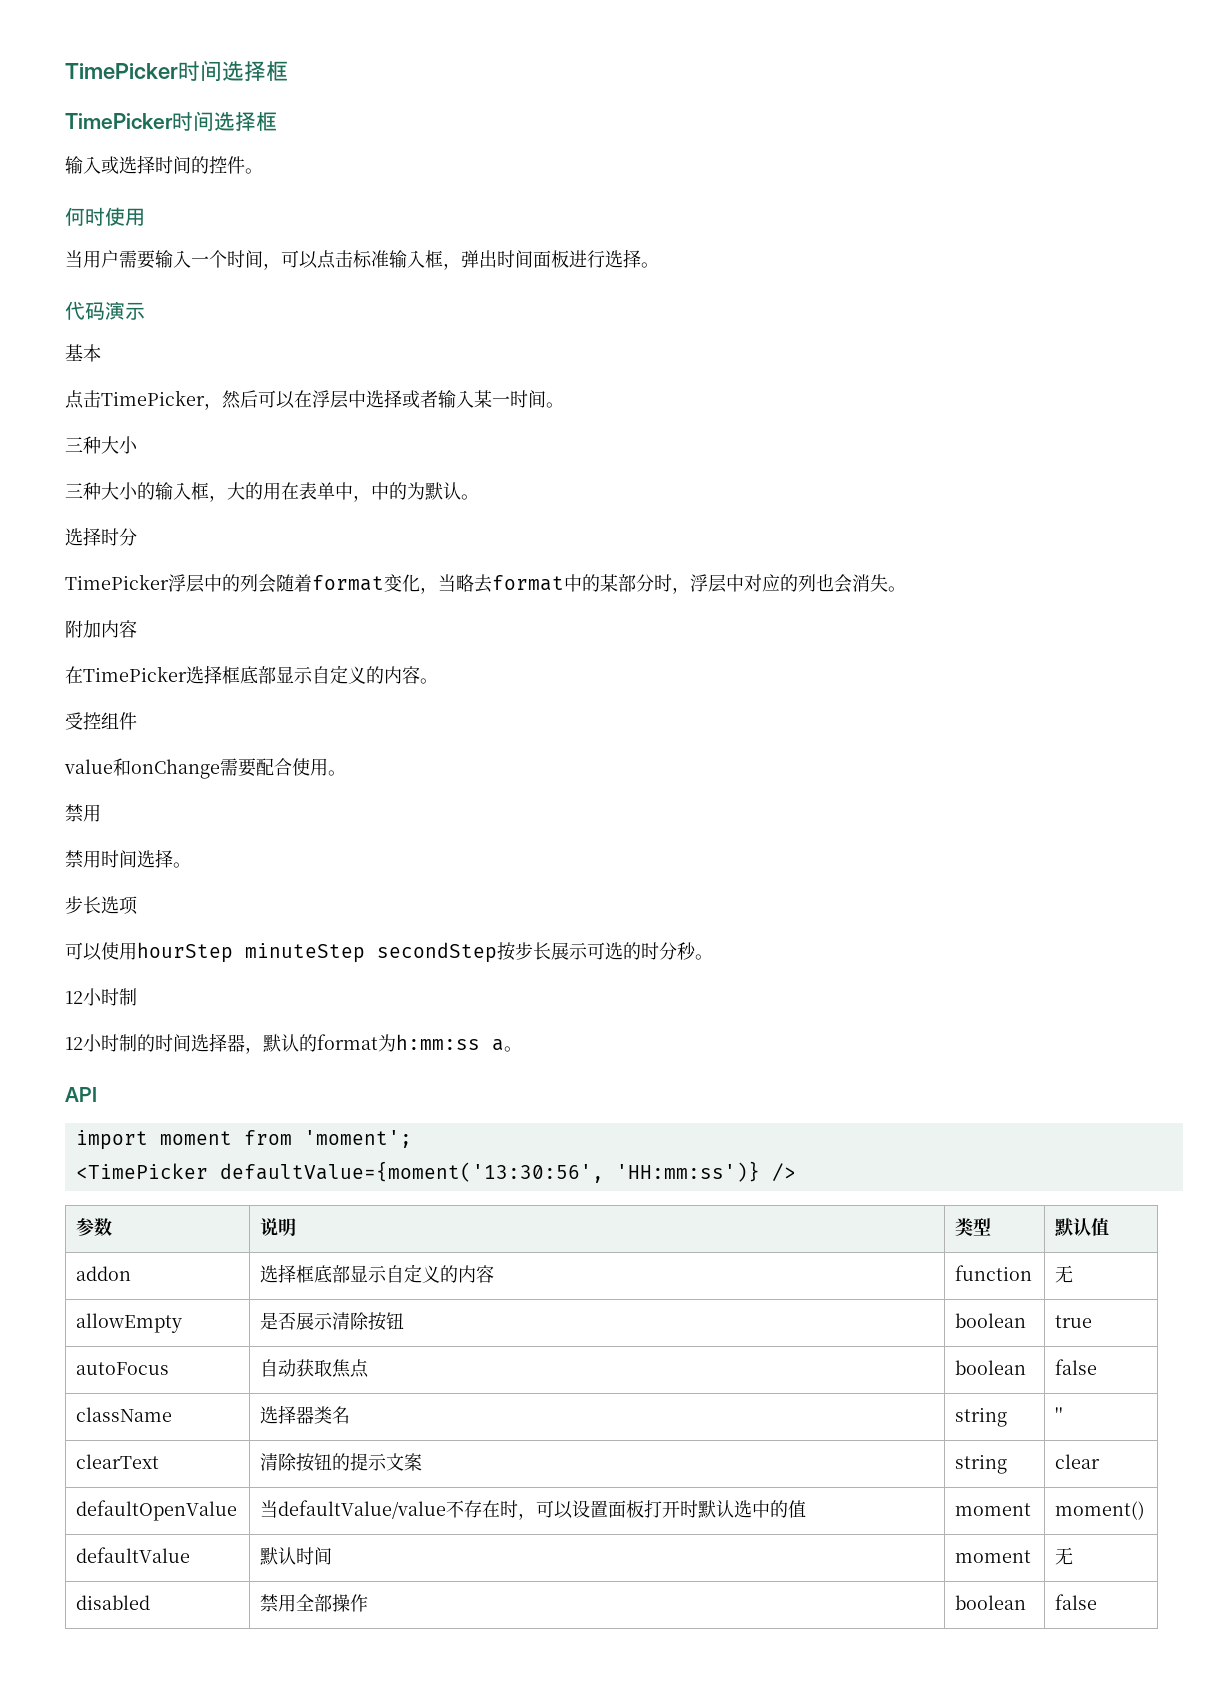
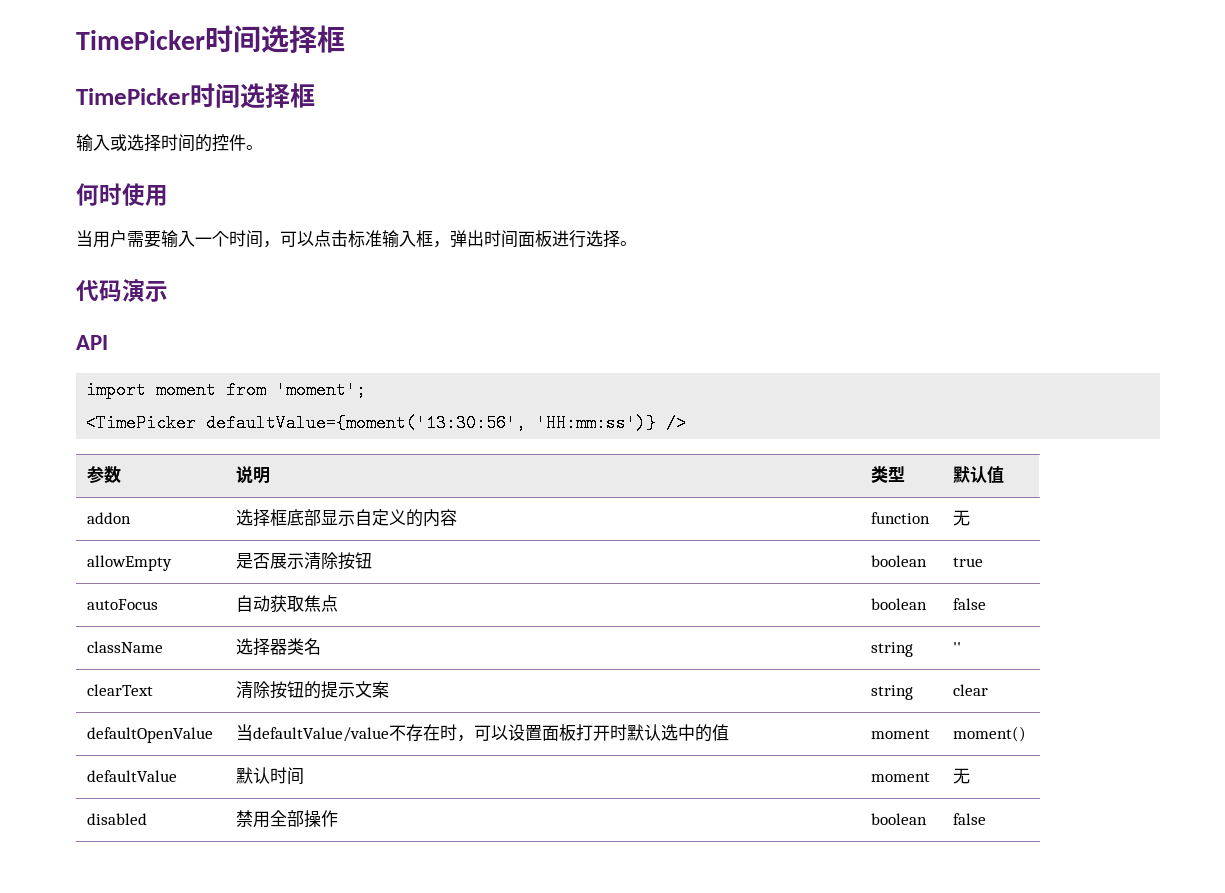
[65,344,101,362] [65,389,564,410] [65,436,138,454] [65,482,479,502] [65,527,137,546] [65,574,906,594] [65,620,137,638] [65,665,438,684] [65,712,137,730] [64,758,346,779] [65,804,101,822] [65,849,191,868] [65,896,138,915] [65,942,713,963] [65,988,137,1006] [65,1033,522,1054] // 基本 // 点击TimePicker，然后可以在浮层中选择或者输入某一时间。 // 三种大小 // 三种大小的输入框，大的用在表单中，中的为默认。 // 选择时分 // TimePicker浮层中的列会随着format变化，当略去format中的某部分时，浮层中对应的列也会消失。 // 附加内容 // 在TimePicker选择框底部显示自定义的内容。 // 受控组件 // value和onChange需要配合使用。 // 禁用 // 禁用时间选择。 // 步长选项 // 可以使用hourStep minuteStep secondStep按步长展示可选的时分秒。 // 12小时制 // 12小时制的时间选择器，默认的format为h:mm:ss a。 -> (168, 291) none

